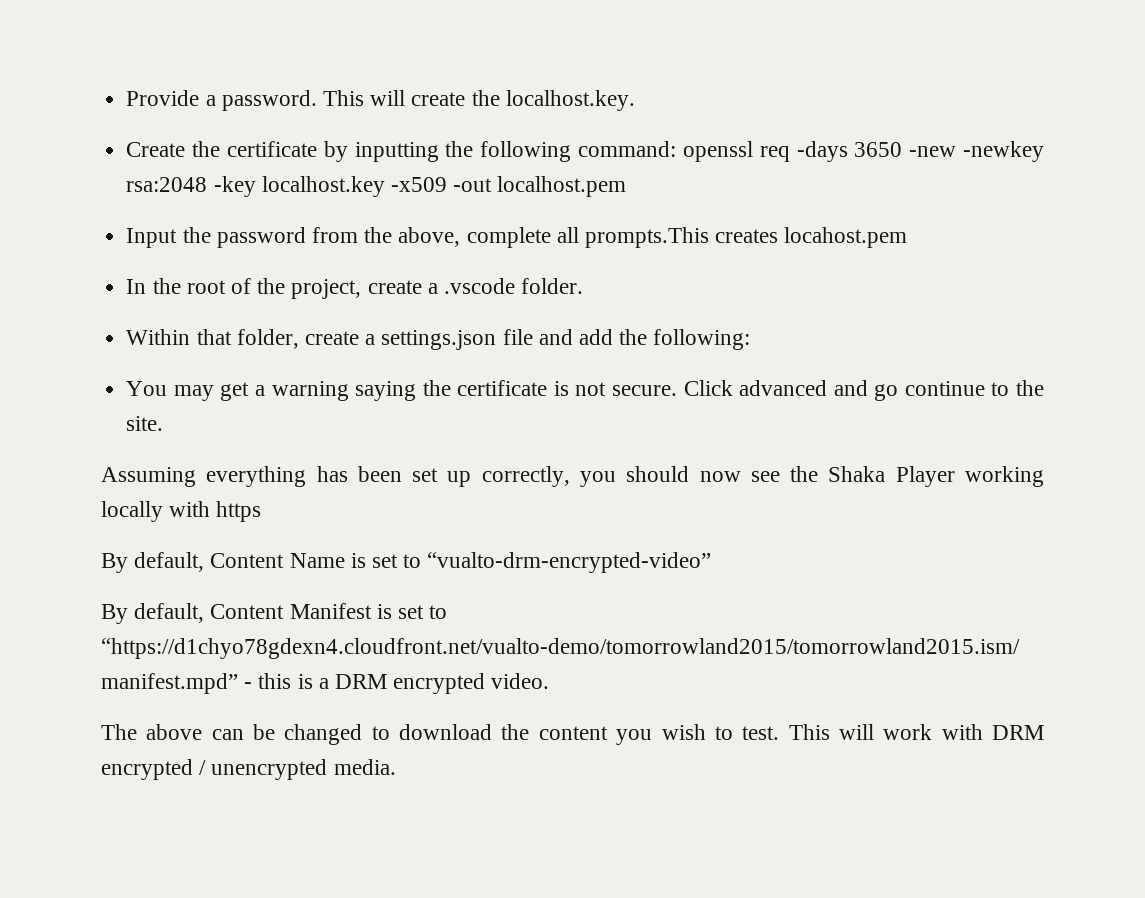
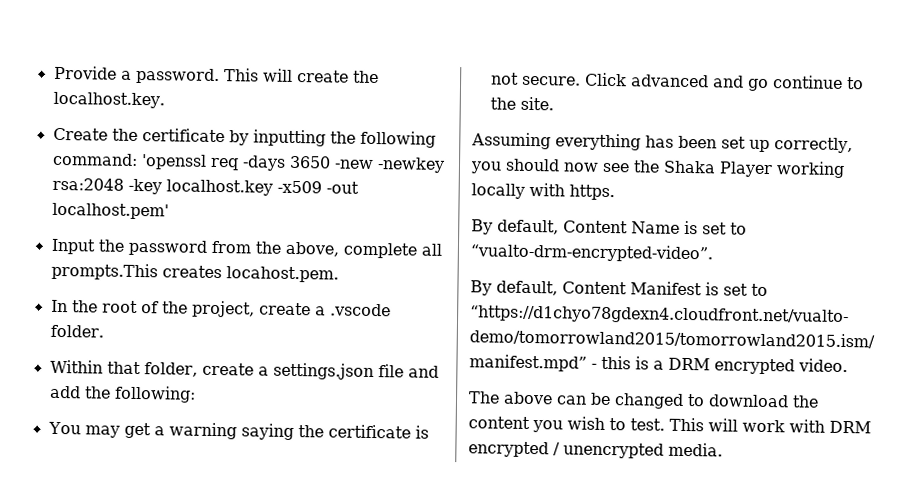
[682,141,753,162] openssl -> [140,154,207,170] 'openssl
[497,176,627,197] localhost.pem -> [51,202,169,220] localhost.pem'
[784,227,908,248] locahost.pem -> [225,266,339,283] locahost.pem.
[216,501,262,522] https -> [569,184,615,201] https.
[427,552,712,573] “vualto-drm-encrypted-video” -> [470,243,713,263] “vualto-drm-encrypted-video”.

